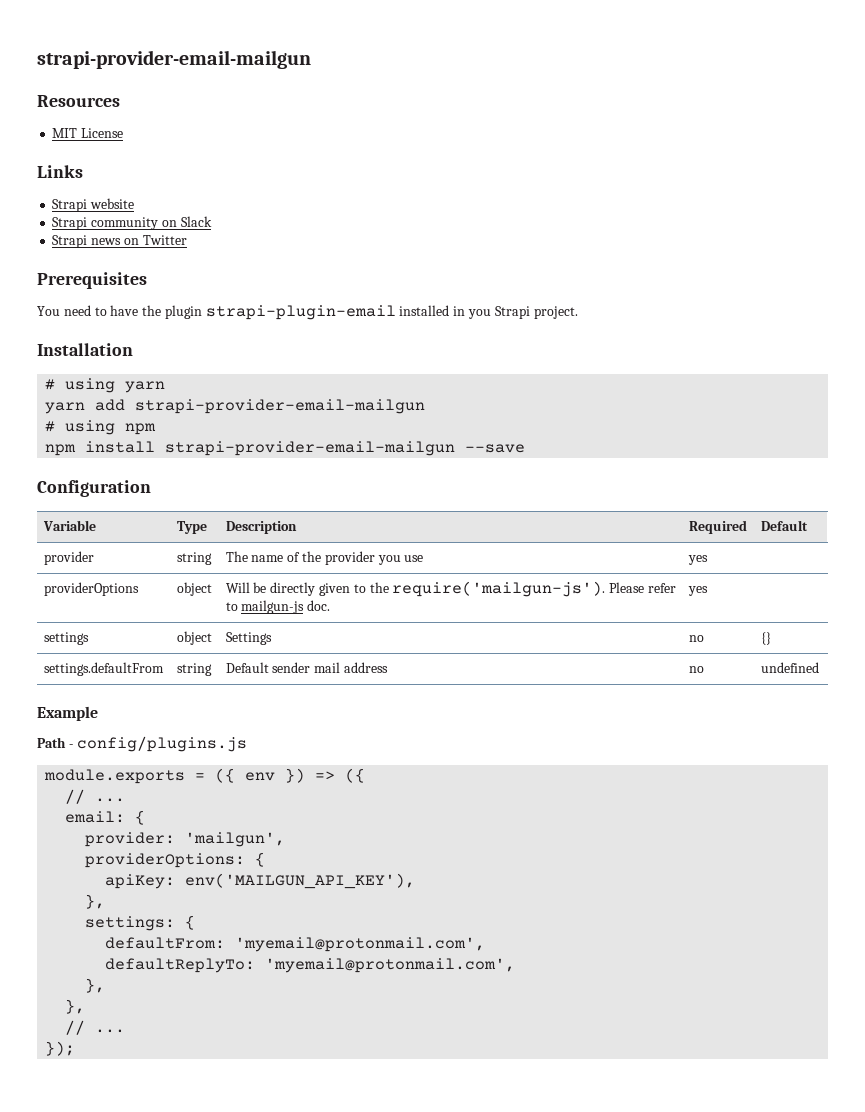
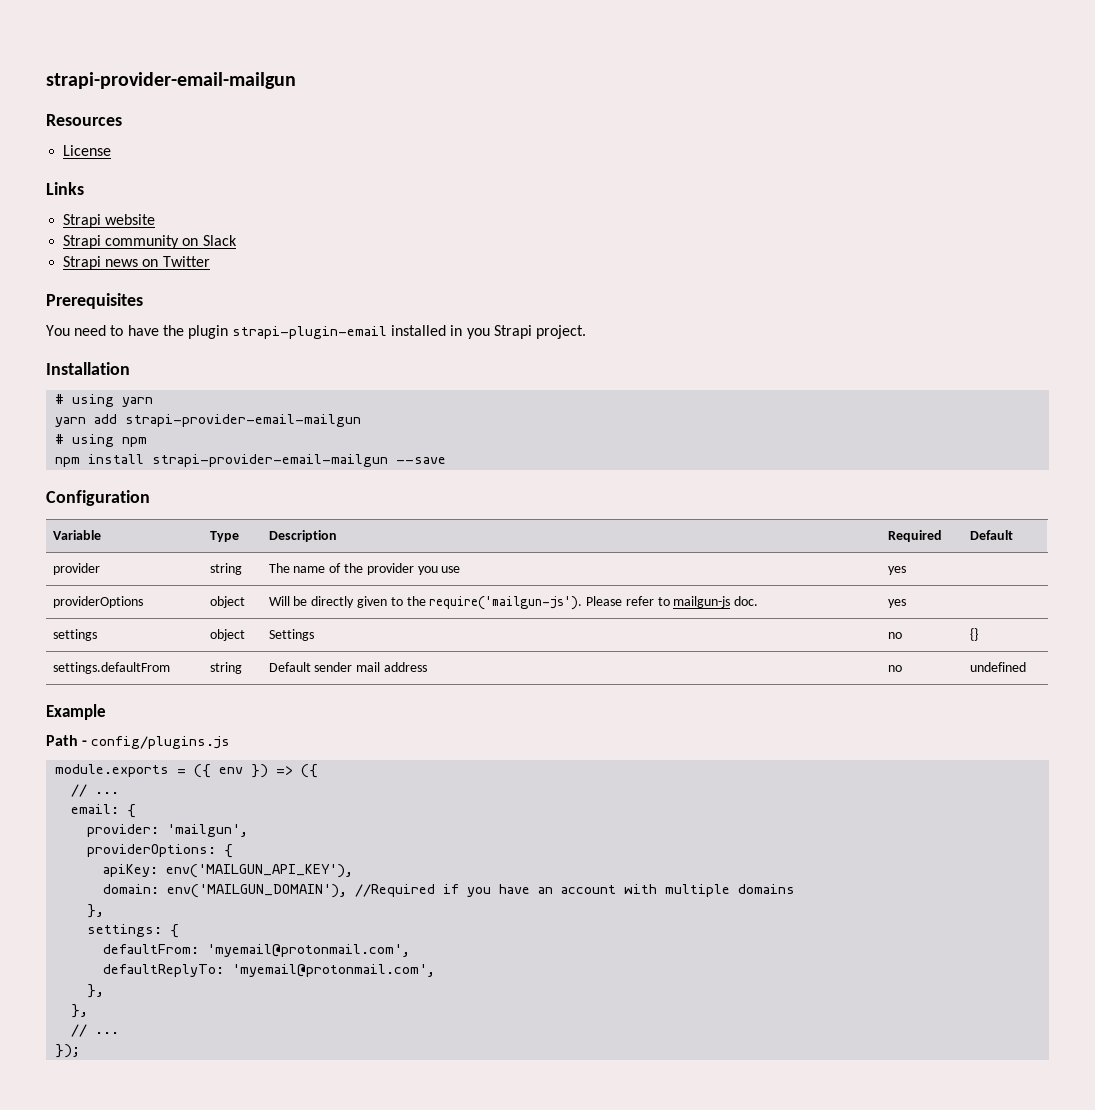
[52,128,78,138] MIT -> (122, 120) none
(416, 881) none -> [103,884,796,898] // domain: env('MAILGUN_DOMAIN'), //Required if you have an account with multiple domains

